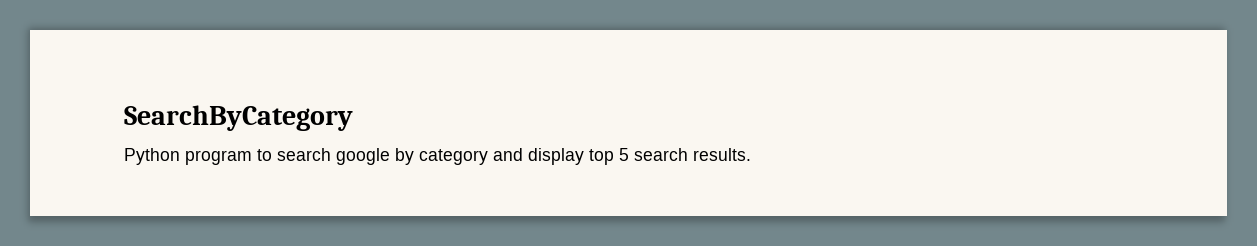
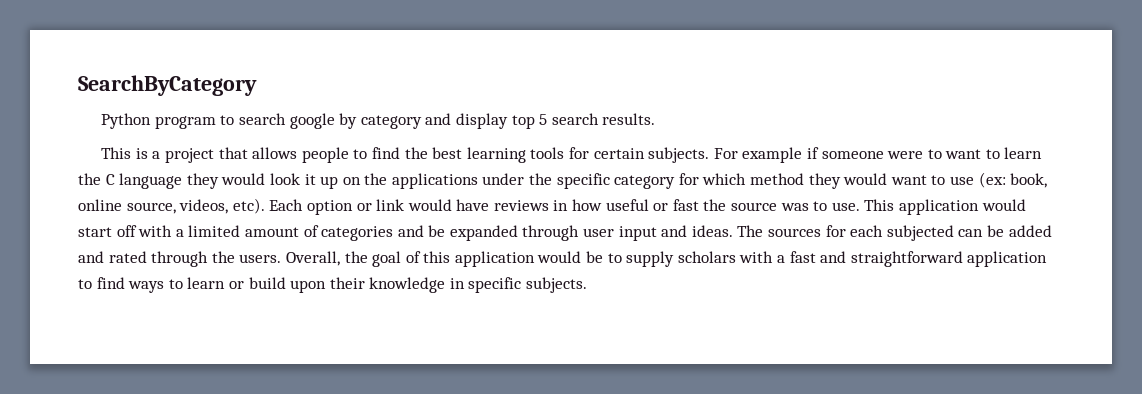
(751, 154) none -> [101,147,1043,163] [78,172,1048,189] [78,198,1026,215] [78,225,1052,241] [78,251,1048,267] [78,277,588,293] // This is a project that allows people to find the best learning tools for certain subjects. For example if someone were to want to learn the C language they would look it up on the applications under the specific category for which method they would want to use (ex: book, online source, videos, etc). Each option or link would have reviews in how useful or fast the source was to use. This application would start off with a limited amount of categories and be expanded through user input and ideas. The sources for each subjected can be added and rated through the users. Overall, the goal of this application would be to supply scholars with a fast and straightforward application to find ways to learn or build upon their knowledge in specific subjects.

